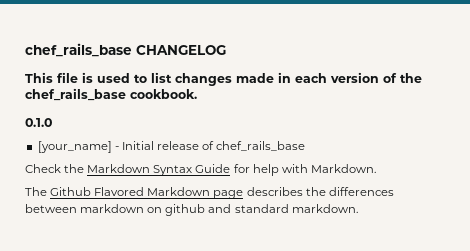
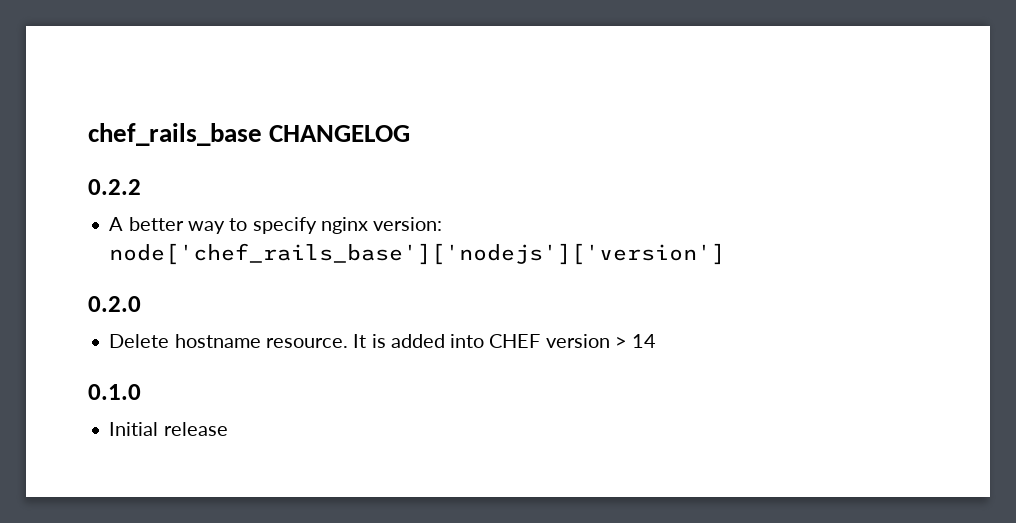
[25,72,422,86] [25,88,197,101] [25,118,52,127] [37,141,306,153] [25,164,376,176] [25,187,394,199] [25,204,358,216] This file is used to list changes made in each version of the chef_rails_base cookbook. // 0.1.0 // [your_name] - Initial release of chef_rails_base // Check the Markdown Syntax Guide for help with Markdown. // The Github Flavored Markdown page describes the differences between markdown on github and standard markdown. -> [88,179,141,195] [109,217,443,234] [109,243,726,265] [88,296,141,312] [109,334,657,348] [88,384,141,400] [109,422,228,436] 0.2.2 // A better way to specify nginx version: node['chef_rails_base']['nodejs']['version'] // 0.2.0 // Delete hostname resource. It is added into CHEF version > 14 // 0.1.0 // Initial release

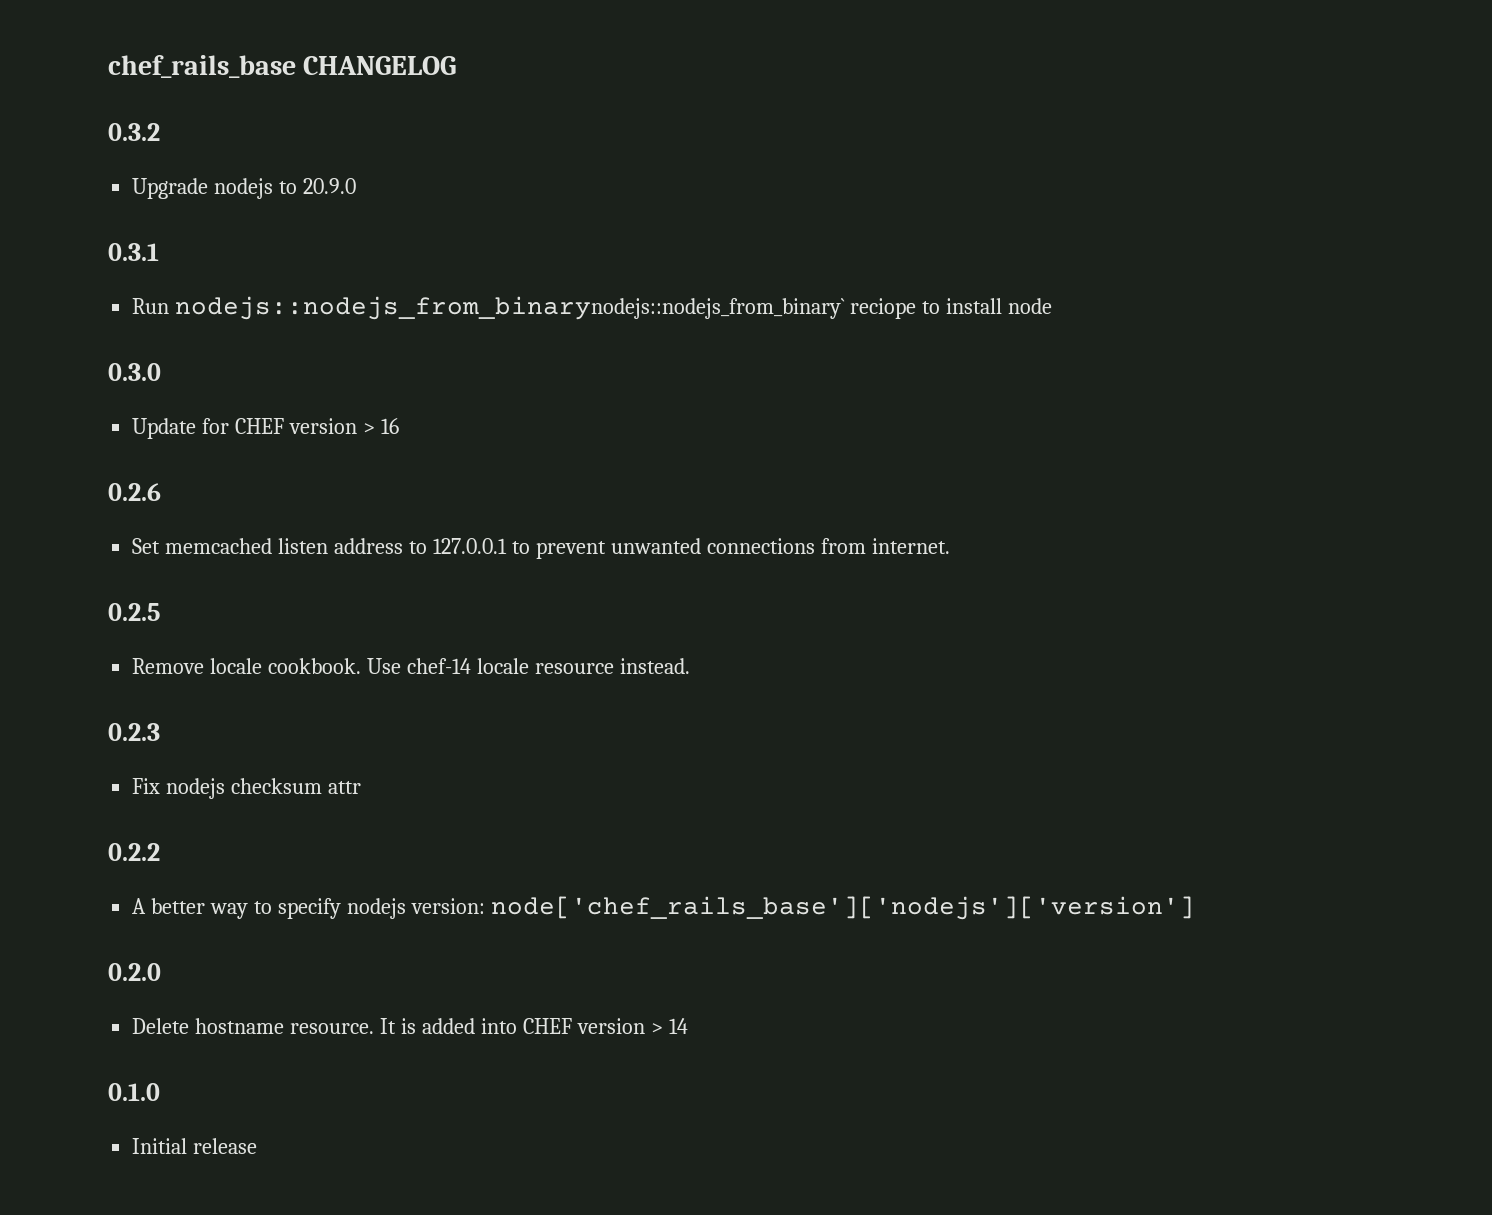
(411, 133) none -> [108,123,160,141] [132,178,357,199] [108,243,159,261] [132,296,1052,320] [108,363,161,381] [132,418,399,439] [108,483,161,501] [132,538,950,559] [108,603,161,621] [132,658,690,674] [108,723,160,741] [132,778,362,799] // 0.3.2 // Upgrade nodejs to 20.9.0 // 0.3.1 // Run nodejs::nodejs_from_binarynodejs::nodejs_from_binary` reciope to install node // 0.3.0 // Update for CHEF version > 16 // 0.2.6 // Set memcached listen address to 127.0.0.1 to prevent unwanted connections from internet. // 0.2.5 // Remove locale cookbook. Use chef-14 locale resource instead. // 0.2.3 // Fix nodejs checksum attr
[320,217,368,234] nginx -> [346,898,406,919] nodejs

